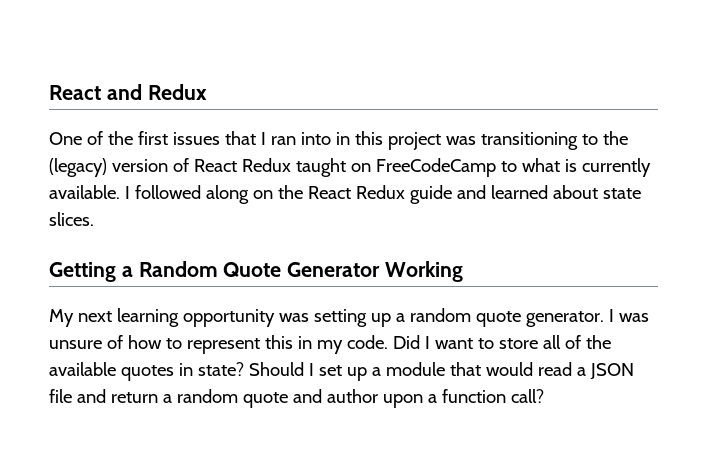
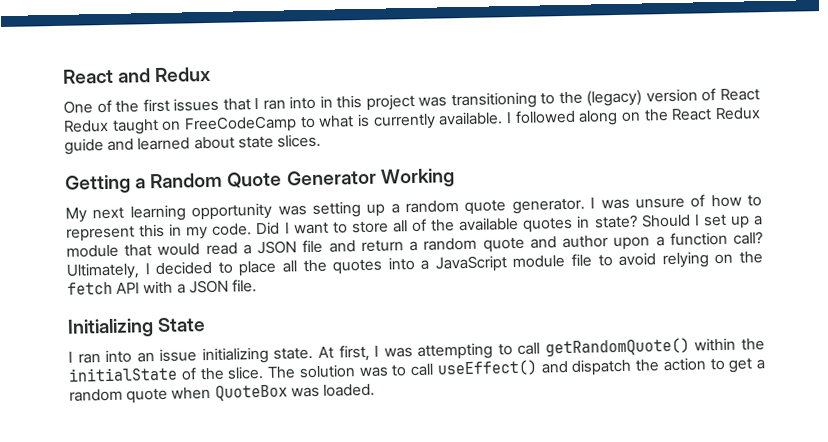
(544, 396) none -> [66,251,764,280] [67,279,257,295] [67,317,207,338] [68,337,765,365] [68,357,765,382] [69,383,375,404] Ultimately, I decided to place all the quotes into a JavaScript module file to avoid relying on the fetch API with a JSON file. // Initializing State // I ran into an issue initializing state. At first, I was attempting to call getRandomQuote() within the initialState of the slice. The solution was to call useEffect() and dispatch the action to get a random quote when QuoteBox was loaded.

